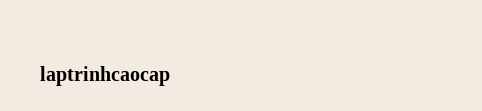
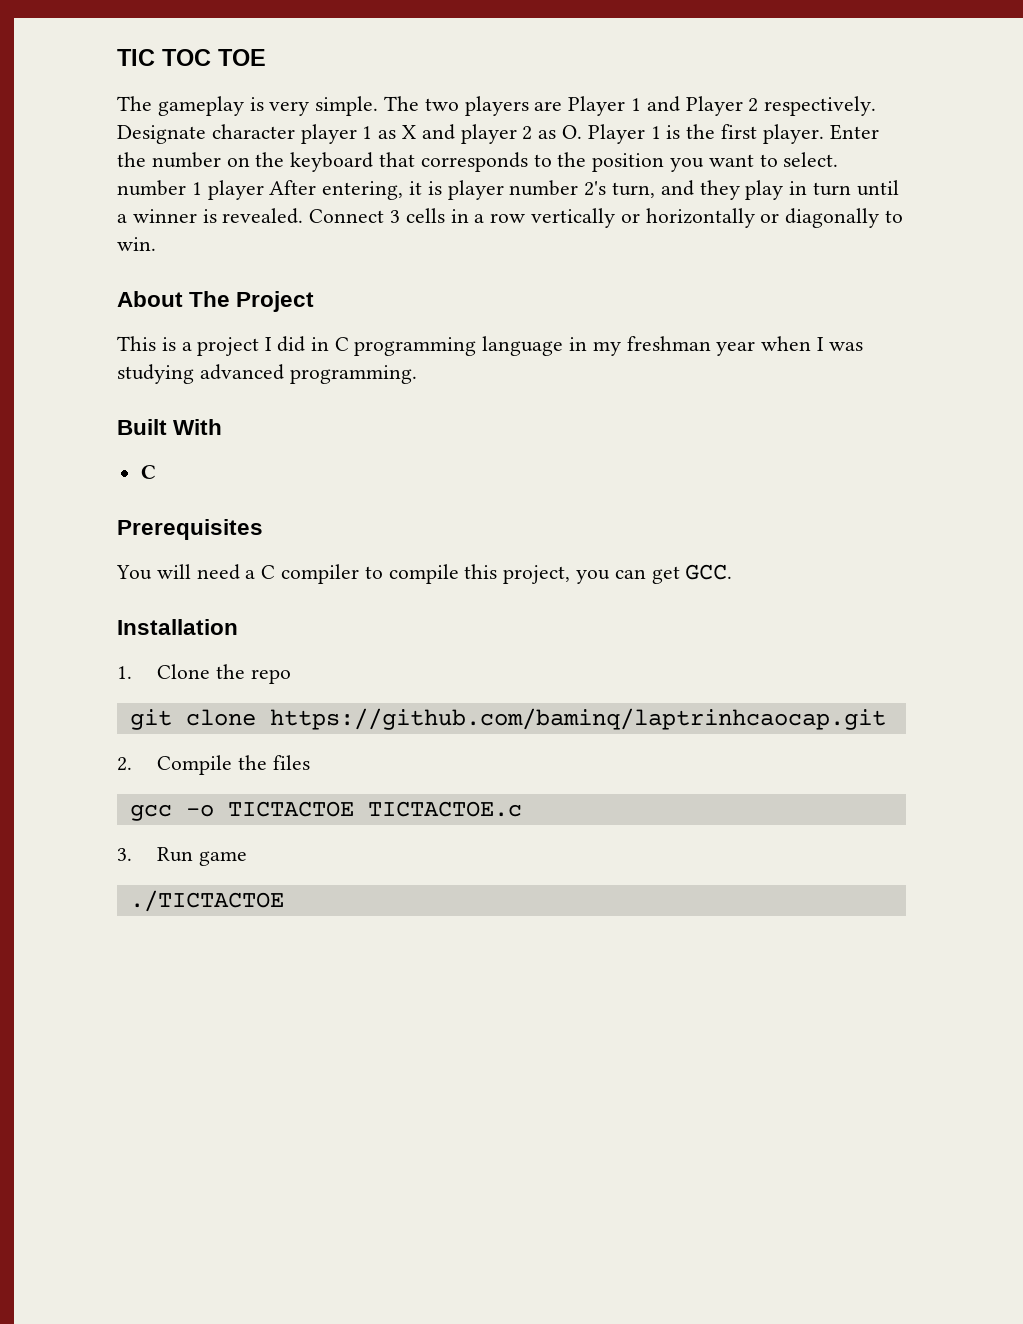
[40,66,170,86] laptrinhcaocap -> [117,49,266,66] [117,96,877,116] [117,124,879,144] [117,152,839,172] [117,180,899,200] [117,208,904,228] [117,237,156,251] [117,291,315,312] [117,336,863,356] [117,364,417,384] [117,419,223,435] [140,465,156,479] [117,519,263,540] [116,564,733,584] [117,619,238,635] [117,664,291,684] [129,708,886,730] [117,755,310,775] [129,801,522,821] [117,847,248,866] [129,890,284,912] TIC TOC TOE // The gameplay is very simple. The two players are Player 1 and Player 2 respectively. Designate character player 1 as X and player 2 as O. Player 1 is the first player. Enter the number on the keyboard that corresponds to the position you want to select. number 1 player After entering, it is player number 2's turn, and they play in turn until a winner is revealed. Connect 3 cells in a row vertically or horizontally or diagonally to win. // About The Project // This is a project I did in C programming language in my freshman year when I was studying advanced programming. // Built With // C // Prerequisites // You will need a C compiler to compile this project, you can get GCC. // Installation // 1. Clone the repo // git clone https://github.com/baminq/laptrinhcaocap.git // 2. Compile the files // gcc -o TICTACTOE TICTACTOE.c // 3. Run game // ./TICTACTOE

